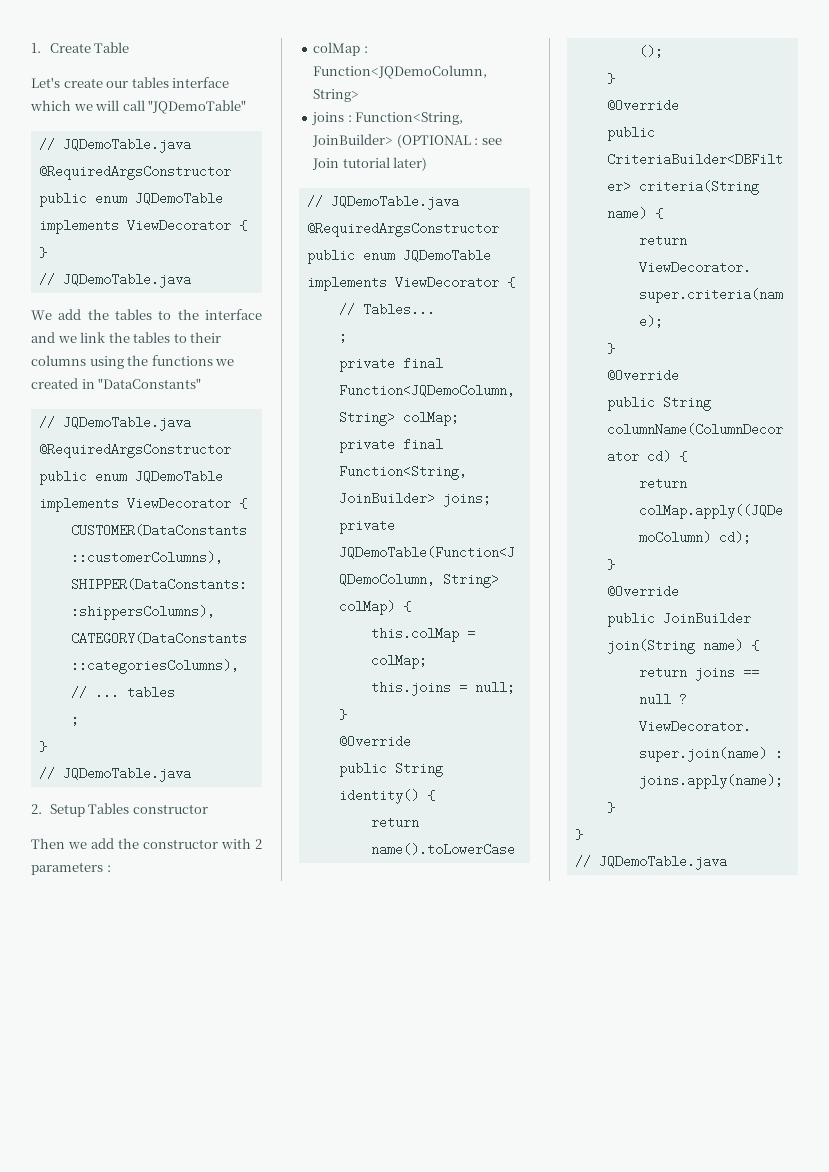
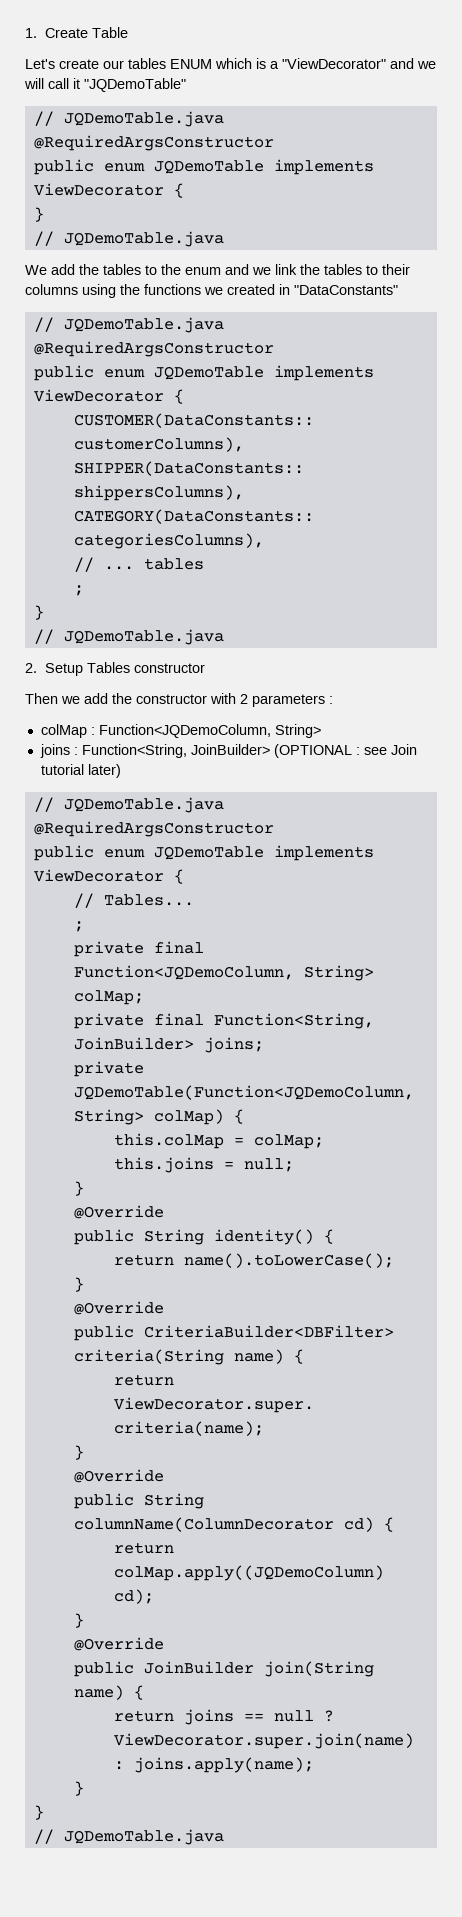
[172,77,230,88] [30,100,71,111] interface which -> [170,58,414,69] ENUM which is a "ViewDecorator" and
(145, 105) none -> [73,78,80,89] it
[205,309,262,320] interface -> [185,267,221,275] enum

